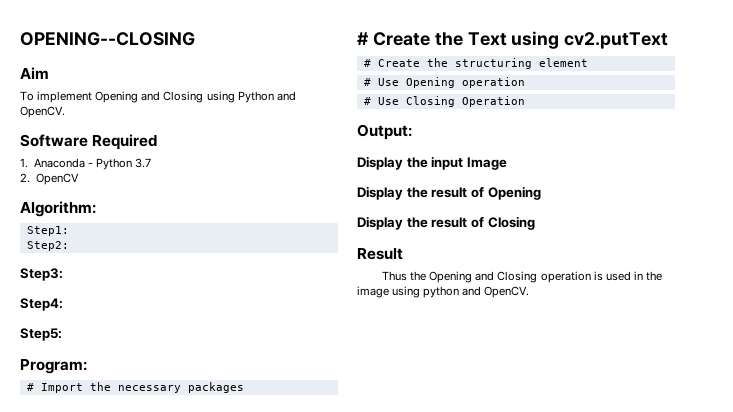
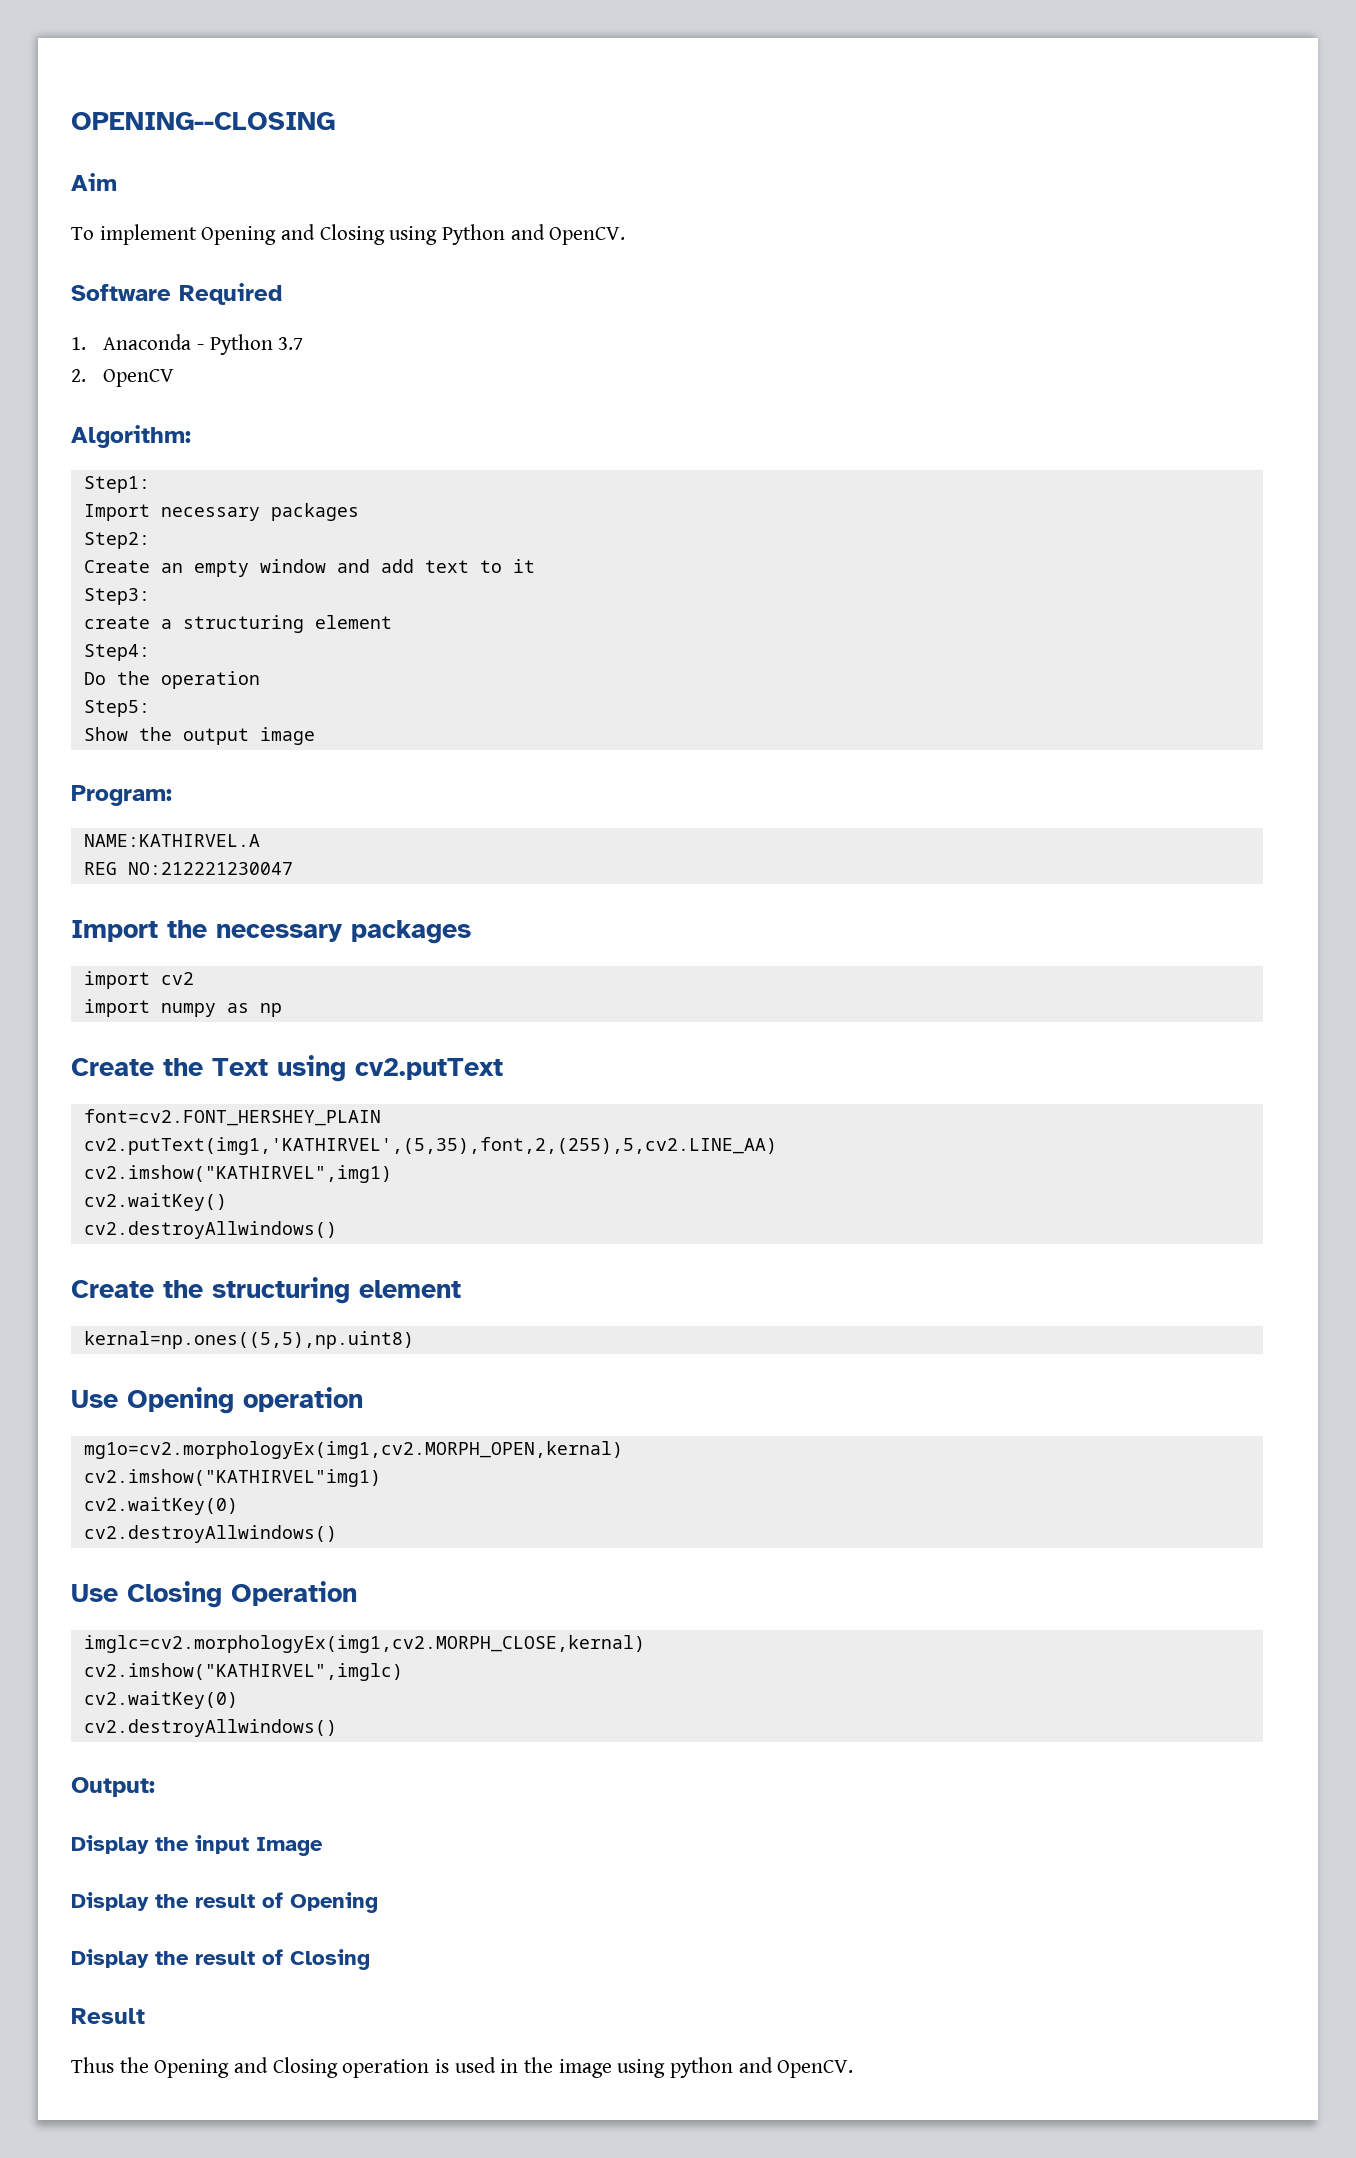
[26,241,69,251] [20,268,63,281] [20,298,63,311] [20,328,62,341] [20,359,87,374] [26,382,244,393] [357,32,369,45] Step2: // Step3: // Step4: // Step5: // Program: // # Import the necessary packages // # -> [83,503,359,521] [83,532,150,549] [83,559,535,577] [83,588,150,605] [83,615,392,633] [83,644,150,661] [83,671,260,689] [83,700,150,717] [83,727,315,745] [71,785,172,806] [83,834,260,847] [83,862,293,875] [71,920,471,944] [83,971,194,989] [83,999,282,1017] Import necessary packages // Step2: // Create an empty window and add text to it // Step3: // create a structuring element // Step4: // Do the operation // Step5: // Show the output image // Program: // NAME:KATHIRVEL.A // REG NO:212221230047 // Import the necessary packages // import cv2 // import numpy as np //
[363,59,371,67] # -> [83,1109,381,1126] [83,1137,777,1155] [83,1165,392,1183] [83,1193,227,1211] [83,1221,337,1239] font=cv2.FONT_HERSHEY_PLAIN // cv2.putText(img1,'KATHIRVEL',(5,35),font,2,(255),5,cv2.LINE_AA) // cv2.imshow("KATHIRVEL",img1) // cv2.waitKey() // cv2.destroyAllwindows() //
[363,78,371,86] # -> [83,1331,414,1349] kernal=np.ones((5,5),np.uint8) //
[363,97,371,105] # -> [83,1441,623,1459] [83,1469,381,1487] [83,1497,238,1515] [83,1525,337,1543] mg1o=cv2.morphologyEx(img1,cv2.MORPH_OPEN,kernal) // cv2.imshow("KATHIRVEL"img1) // cv2.waitKey(0) // cv2.destroyAllwindows() //
(525, 101) none -> [83,1635,645,1653] [83,1663,403,1681] [83,1691,238,1709] [83,1719,337,1737] // imglc=cv2.morphologyEx(img1,cv2.MORPH_CLOSE,kernal) // cv2.imshow("KATHIRVEL",imglc) // cv2.waitKey(0) // cv2.destroyAllwindows()

